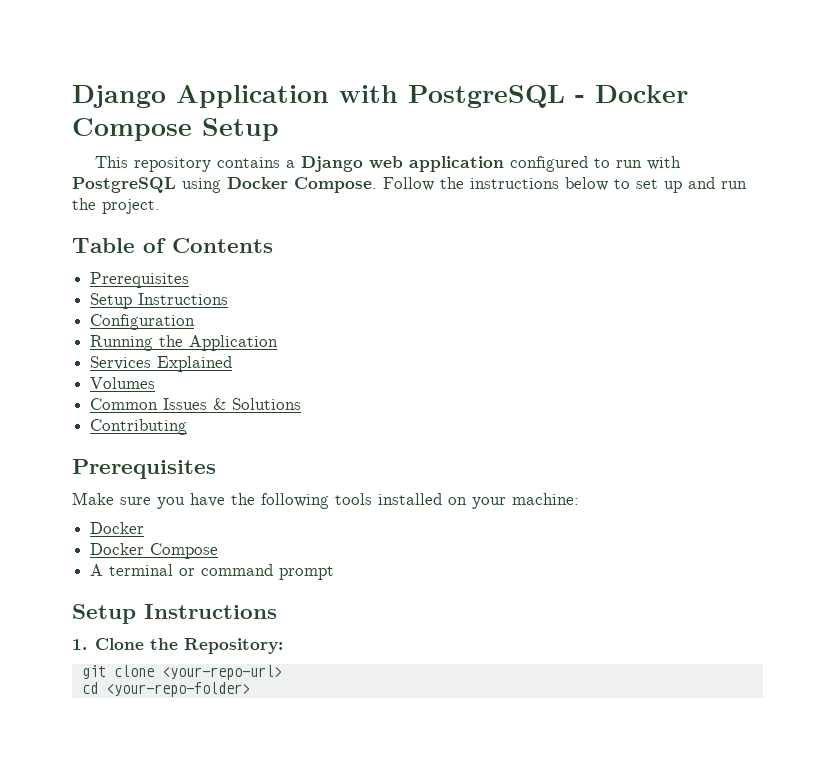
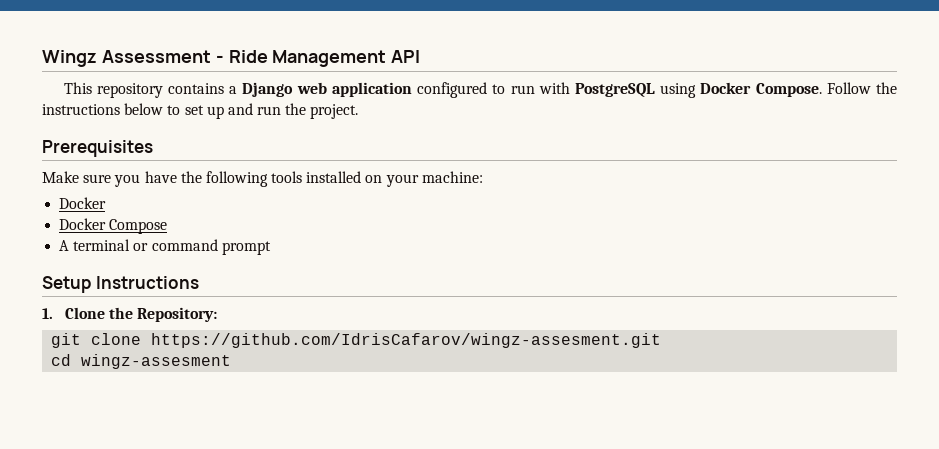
[72,85,688,108] [72,118,279,141] Django Application with PostgreSQL - Docker Compose Setup -> [42,50,421,67] Wingz Assessment - Ride Management API
[72,238,273,253] [90,272,190,288] [90,293,229,309] [90,314,196,330] [90,335,279,351] [90,356,233,372] [90,377,156,389] [90,398,302,410] [90,419,188,435] // Table of Contents // Prerequisites // Setup Instructions // Configuration // Running the Application // Services Explained // Volumes // Common Issues & Solutions // Contributing -> (359, 111) none
[161,665,282,680] <your-repo-url> -> [151,333,662,348] https://github.com/IdrisCafarov/wingz-assesment.git
[105,682,250,697] <your-repo-folder> -> [81,354,232,369] wingz-assesment

